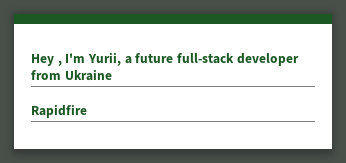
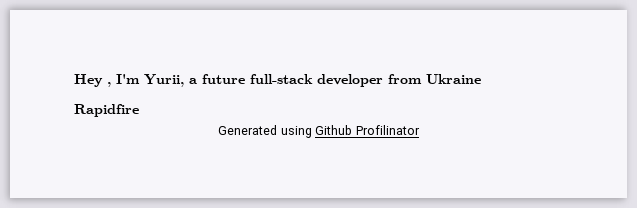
(87, 111) none -> [218,125,420,138] // Generated using Github Profilinator

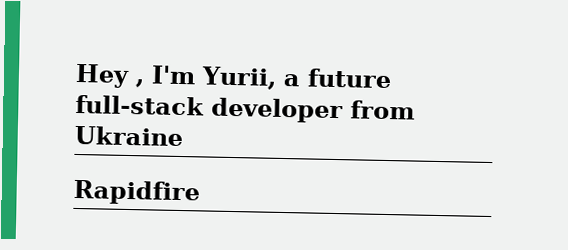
[218,125,420,138] // Generated using Github Profilinator -> (200, 192) none

